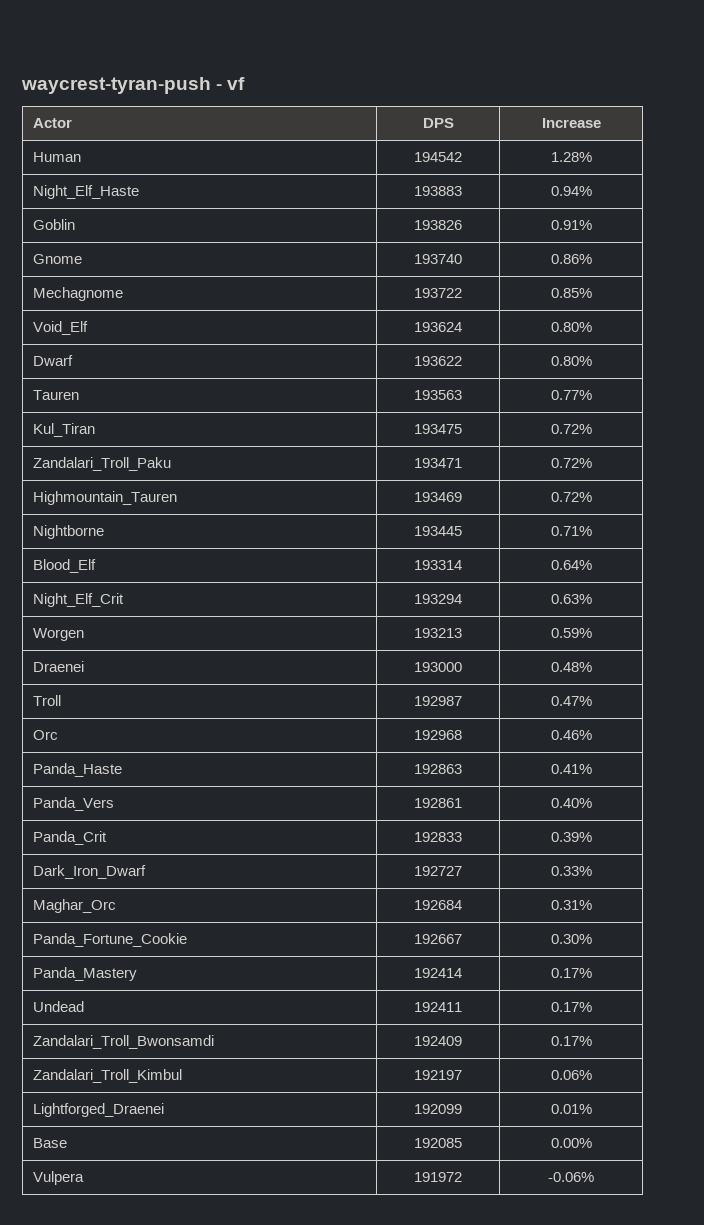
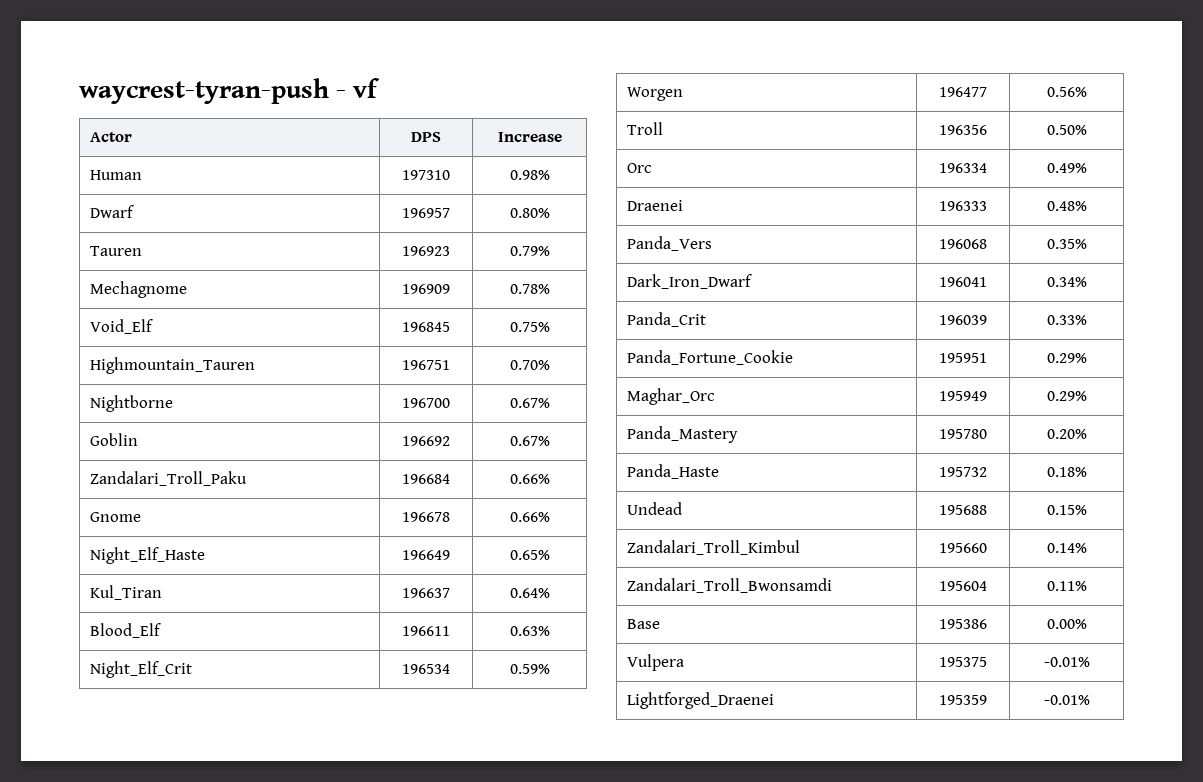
[414,152,462,162] [550,152,592,162] [33,185,140,199] [414,186,462,196] [550,186,592,196] [33,219,76,230] [414,220,462,230] [550,220,592,230] [33,254,83,264] [414,254,462,264] [550,254,592,264] [33,287,124,301] [414,288,462,298] [550,288,592,298] [33,321,89,335] [414,322,462,332] [550,322,592,332] 194542 | 1.28% // Night_Elf_Haste | 193883 | 0.94% // Goblin | 193826 | 0.91% // Gnome | 193740 | 0.86% // Mechagnome | 193722 | 0.85% // Void_Elf | 193624 | 0.80% -> [402,170,450,180] [509,170,550,180] 197310 | 0.98%
[414,356,462,366] 193622 -> [402,208,450,218] 196957
[414,390,462,400] [550,390,592,400] [33,423,96,437] [414,424,462,434] [550,424,592,434] [33,457,172,471] [414,458,462,468] [550,458,592,468] [33,491,178,505] [414,492,462,502] [550,492,592,502] [33,525,105,539] [414,526,462,536] [550,526,592,536] 193563 | 0.77% // Kul_Tiran | 193475 | 0.72% // Zandalari_Troll_Paku | 193471 | 0.72% // Highmountain_Tauren | 193469 | 0.72% // Nightborne | 193445 | 0.71% -> [402,246,450,256] [509,246,550,256] [89,281,187,298] [402,284,450,294] [509,284,550,294] [89,319,153,334] [402,322,450,332] [509,322,550,332] [89,357,255,374] [402,360,450,370] [509,360,550,370] [89,395,173,412] [402,398,450,408] [509,398,550,408] [89,433,138,446] [402,436,450,446] [509,436,550,446] [89,471,247,486] [402,474,450,484] [509,474,550,484] [89,512,141,522] [402,512,450,522] [509,512,550,522] [89,547,205,564] [402,550,450,560] [509,550,550,560] [89,585,162,600] [402,588,450,598] [509,588,550,598] 196923 | 0.79% // Mechagnome | 196909 | 0.78% // Void_Elf | 196845 | 0.75% // Highmountain_Tauren | 196751 | 0.70% // Nightborne | 196700 | 0.67% // Goblin | 196692 | 0.67% // Zandalari_Troll_Paku | 196684 | 0.66% // Gnome | 196678 | 0.66% // Night_Elf_Haste | 196649 | 0.65% // Kul_Tiran | 196637 | 0.64%
[414,560,462,570] [550,560,592,570] 193314 | 0.64% -> [402,626,450,636] [509,626,550,636] 196611 | 0.63%
[414,594,462,604] [550,594,592,604] 193294 | 0.63% -> [402,664,450,674] [509,664,550,674] 196534 | 0.59%
[414,628,462,638] [550,628,592,638] 193213 | 0.59% -> [939,87,987,97] [1046,87,1087,97] [626,122,663,135] [939,125,987,135] [1046,125,1087,135] [626,163,652,173] [939,163,987,173] [1046,163,1087,173] 196477 | 0.56% // Troll | 196356 | 0.50% // Orc | 196334 | 0.49%
[414,662,462,672] 193000 -> [939,201,987,211] 196333
[33,695,62,706] [414,696,462,706] [550,696,592,706] [33,730,59,740] [414,730,462,740] [550,730,592,740] [33,763,123,777] [414,764,462,774] [550,764,592,774] [33,797,115,811] [414,798,462,808] [550,798,592,808] [33,831,108,845] [414,832,462,842] [550,832,592,842] [33,865,147,879] [414,866,462,876] [550,866,592,876] [33,899,117,913] [414,900,462,910] [550,900,592,910] [33,933,188,947] [414,934,462,944] [550,934,592,944] [33,967,138,981] [414,968,462,978] [550,968,592,978] [33,1001,85,1012] [414,1002,462,1012] [550,1002,592,1012] [33,1035,215,1049] [414,1036,462,1046] [550,1036,592,1046] [33,1069,183,1083] [414,1070,462,1080] [550,1070,592,1080] [33,1103,165,1117] [414,1104,462,1114] [550,1104,592,1114] Troll | 192987 | 0.47% // Orc | 192968 | 0.46% // Panda_Haste | 192863 | 0.41% // Panda_Vers | 192861 | 0.40% // Panda_Crit | 192833 | 0.39% // Dark_Iron_Dwarf | 192727 | 0.33% // Maghar_Orc | 192684 | 0.31% // Panda_Fortune_Cookie | 192667 | 0.30% // Panda_Mastery | 192414 | 0.17% // Undead | 192411 | 0.17% // Zandalari_Troll_Bwonsamdi | 192409 | 0.17% // Zandalari_Troll_Kimbul | 192197 | 0.06% // Lightforged_Draenei | 192099 | 0.01% -> [626,236,712,251] [939,239,987,249] [1046,239,1087,249] [626,274,752,289] [939,277,987,287] [1046,277,1087,287] [626,312,706,327] [939,315,987,325] [1046,315,1087,325] [626,350,793,365] [939,353,987,363] [1046,353,1087,363] [626,388,715,405] [939,391,987,401] [1046,391,1087,401] [626,426,738,443] [939,429,987,439] [1046,429,1087,439] [626,464,719,479] [939,467,987,477] [1046,467,1087,477] [626,502,682,515] [939,505,987,515] [1046,505,1087,515] [626,540,800,555] [939,543,987,553] [1046,543,1087,553] [626,578,832,593] [939,581,987,591] [1046,581,1087,591] Panda_Vers | 196068 | 0.35% // Dark_Iron_Dwarf | 196041 | 0.34% // Panda_Crit | 196039 | 0.33% // Panda_Fortune_Cookie | 195951 | 0.29% // Maghar_Orc | 195949 | 0.29% // Panda_Mastery | 195780 | 0.20% // Panda_Haste | 195732 | 0.18% // Undead | 195688 | 0.15% // Zandalari_Troll_Kimbul | 195660 | 0.14% // Zandalari_Troll_Bwonsamdi | 195604 | 0.11%
[414,1138,462,1148] 192085 -> [939,619,987,629] 195386
[414,1172,462,1182] [548,1172,594,1182] 191972 | -0.06% -> [939,657,987,667] [1043,657,1090,667] [626,692,774,709] [939,695,987,705] [1043,695,1090,705] 195375 | -0.01% // Lightforged_Draenei | 195359 | -0.01%

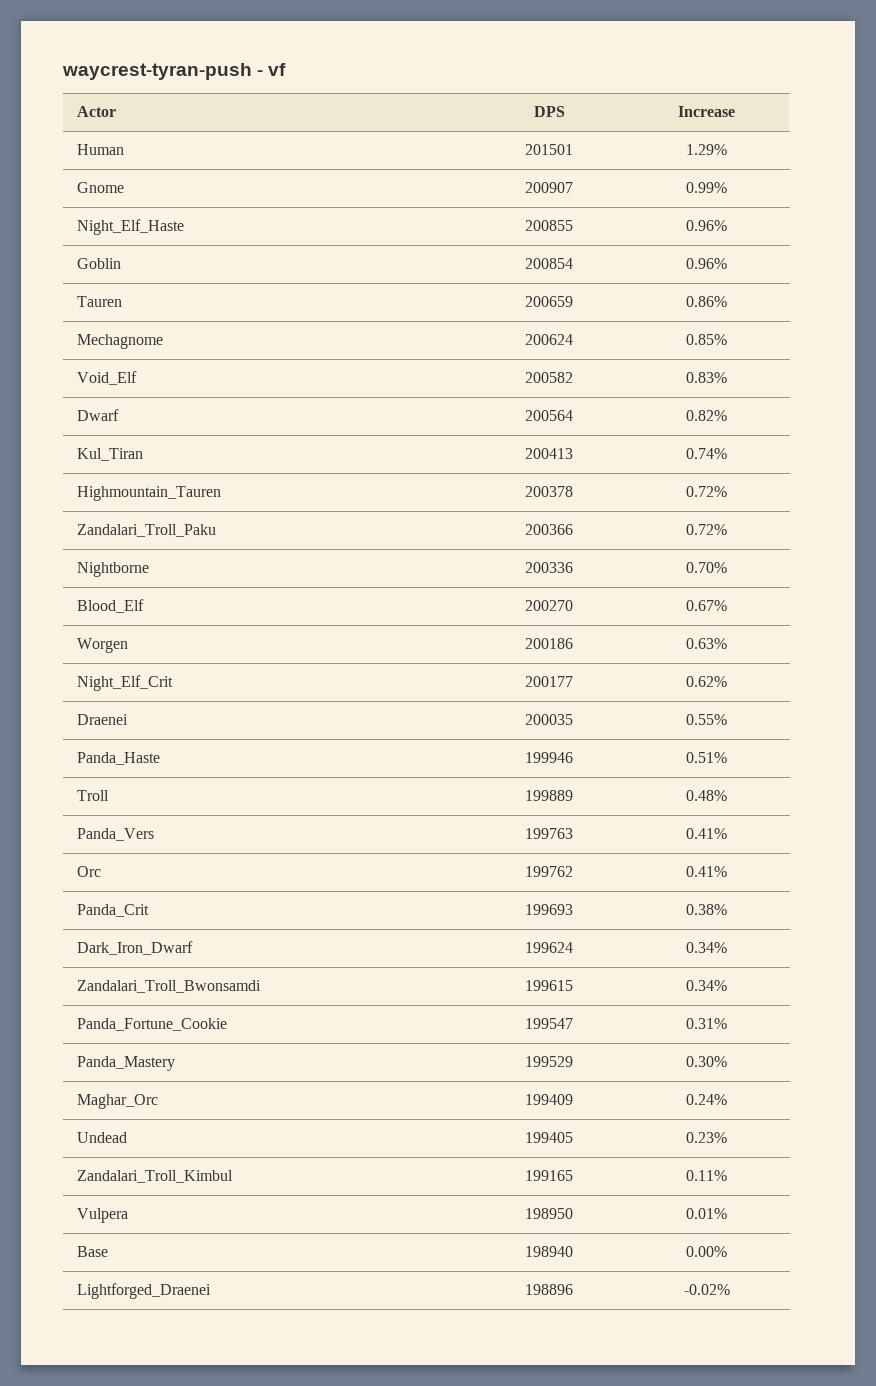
[402,170,450,180] [509,170,550,180] [89,205,134,218] [402,208,450,218] [509,208,550,218] [89,246,142,256] [402,246,450,256] [509,246,550,256] [89,281,187,298] [402,284,450,294] [509,284,550,294] [89,319,153,334] [402,322,450,332] [509,322,550,332] [89,357,255,374] [402,360,450,370] 197310 | 0.98% // Dwarf | 196957 | 0.80% // Tauren | 196923 | 0.79% // Mechagnome | 196909 | 0.78% // Void_Elf | 196845 | 0.75% // Highmountain_Tauren | 196751 -> [525,144,573,155] [686,144,727,155] [76,182,124,193] [525,182,573,193] [686,182,727,193] [76,219,184,235] [525,220,573,231] [686,220,727,231] [76,258,121,269] [525,258,573,269] [686,258,727,269] [76,296,122,307] [525,296,573,307] [686,296,727,307] [76,334,163,349] [525,334,573,345] [686,334,727,345] [76,371,137,385] [525,372,573,383] [686,372,727,383] [76,409,119,421] [525,410,573,421] [686,410,727,421] [76,448,143,461] [525,448,573,459] [686,448,727,459] [76,486,221,501] [525,486,573,497] [686,486,727,497] [76,524,216,537] [525,524,573,535] [686,524,727,535] [76,562,149,577] [525,562,573,573] 201501 | 1.29% // Gnome | 200907 | 0.99% // Night_Elf_Haste | 200855 | 0.96% // Goblin | 200854 | 0.96% // Tauren | 200659 | 0.86% // Mechagnome | 200624 | 0.85% // Void_Elf | 200582 | 0.83% // Dwarf | 200564 | 0.82% // Kul_Tiran | 200413 | 0.74% // Highmountain_Tauren | 200378 | 0.72% // Zandalari_Troll_Paku | 200366 | 0.72% // Nightborne | 200336
[89,395,173,412] [402,398,450,408] [509,398,550,408] [89,433,138,446] [402,436,450,446] [509,436,550,446] [89,471,247,486] [402,474,450,484] [509,474,550,484] [89,512,141,522] [402,512,450,522] [509,512,550,522] [89,547,205,564] [402,550,450,560] [509,550,550,560] [89,585,162,600] [402,588,450,598] [509,588,550,598] [89,623,161,638] [402,626,450,636] [509,626,550,636] [89,661,192,678] [402,664,450,674] [509,664,550,674] [626,87,683,101] [939,87,987,97] [1046,87,1087,97] [626,122,663,135] [939,125,987,135] [1046,125,1087,135] [626,163,652,173] [939,163,987,173] [1046,163,1087,173] [626,200,683,211] [939,201,987,211] [1046,201,1087,211] [626,236,712,251] [939,239,987,249] [1046,239,1087,249] Nightborne | 196700 | 0.67% // Goblin | 196692 | 0.67% // Zandalari_Troll_Paku | 196684 | 0.66% // Gnome | 196678 | 0.66% // Night_Elf_Haste | 196649 | 0.65% // Kul_Tiran | 196637 | 0.64% // Blood_Elf | 196611 | 0.63% // Night_Elf_Crit | 196534 | 0.59% // Worgen | 196477 | 0.56% // Troll | 196356 | 0.50% // Orc | 196334 | 0.49% // Draenei | 196333 | 0.48% // Panda_Vers | 196068 | 0.35% -> [76,599,144,613] [525,600,573,611] [686,600,727,611] [76,638,128,653] [525,638,573,649] [686,638,727,649] [76,675,173,691] [525,676,573,687] [686,676,727,687] [76,714,128,725] [525,714,573,725] [686,714,727,725] [76,752,160,765] [525,752,573,763] [686,752,727,763] [76,790,109,801] [525,790,573,801] [686,790,727,801] [76,828,154,841] [525,828,573,839] [686,828,727,839] [76,866,101,877] [525,866,573,877] [686,866,727,877] [76,904,149,917] [525,904,573,915] [686,904,727,915] Blood_Elf | 200270 | 0.67% // Worgen | 200186 | 0.63% // Night_Elf_Crit | 200177 | 0.62% // Draenei | 200035 | 0.55% // Panda_Haste | 199946 | 0.51% // Troll | 199889 | 0.48% // Panda_Vers | 199763 | 0.41% // Orc | 199762 | 0.41% // Panda_Crit | 199693 | 0.38%
[939,277,987,287] [1046,277,1087,287] [626,312,706,327] [939,315,987,325] [1046,315,1087,325] [626,350,793,365] [939,353,987,363] [1046,353,1087,363] [626,388,715,405] [939,391,987,401] [1046,391,1087,401] [626,426,738,443] [939,429,987,439] [1046,429,1087,439] [626,464,719,479] [939,467,987,477] [1046,467,1087,477] 196041 | 0.34% // Panda_Crit | 196039 | 0.33% // Panda_Fortune_Cookie | 195951 | 0.29% // Maghar_Orc | 195949 | 0.29% // Panda_Mastery | 195780 | 0.20% // Panda_Haste | 195732 | 0.18% -> [525,942,573,953] [686,942,727,953] [76,980,261,993] [525,980,573,991] [686,980,727,991] [76,1018,227,1031] [525,1018,573,1029] [686,1018,727,1029] [76,1056,175,1071] [525,1056,573,1067] [686,1056,727,1067] [76,1094,158,1109] [525,1094,573,1105] [686,1094,727,1105] 199624 | 0.34% // Zandalari_Troll_Bwonsamdi | 199615 | 0.34% // Panda_Fortune_Cookie | 199547 | 0.31% // Panda_Mastery | 199529 | 0.30% // Maghar_Orc | 199409 | 0.24%
[939,505,987,515] [1046,505,1087,515] 195688 | 0.15% -> [525,1132,573,1143] [686,1132,727,1143] 199405 | 0.23%
[939,543,987,553] [1046,543,1087,553] [626,578,832,593] [939,581,987,591] [1046,581,1087,591] 195660 | 0.14% // Zandalari_Troll_Bwonsamdi | 195604 | 0.11% -> [525,1170,573,1181] [686,1170,727,1181] [76,1208,128,1223] [525,1208,573,1219] [686,1208,727,1219] 199165 | 0.11% // Vulpera | 198950 | 0.01%
[939,619,987,629] 195386 -> [525,1246,573,1257] 198940
[626,654,684,671] [939,657,987,667] [1043,657,1090,667] // Vulpera | 195375 | -0.01% -> (727, 1251) none
[939,695,987,705] [1043,695,1090,705] 195359 | -0.01% -> [525,1284,573,1295] [683,1284,730,1295] 198896 | -0.02%

